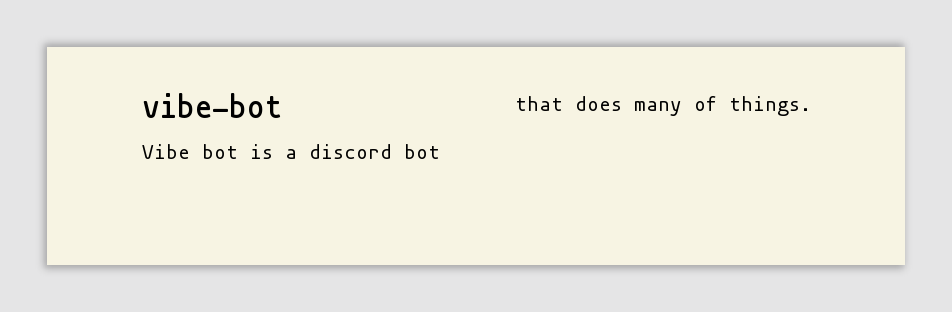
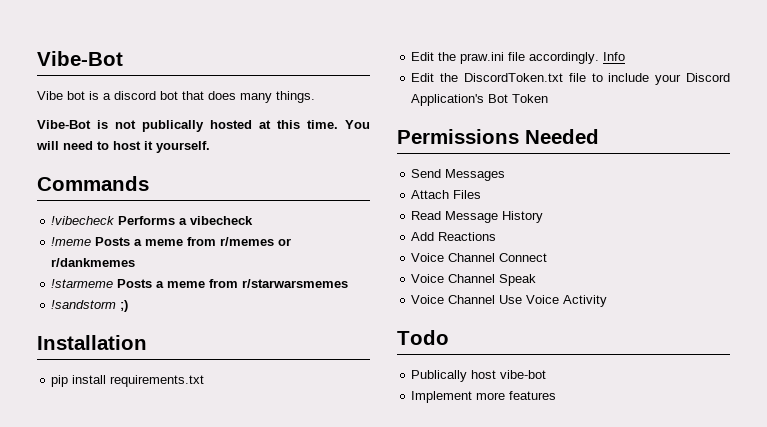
[142,93,282,118] vibe-bot -> [37,51,123,66] Vibe-Bot
[694,96,717,111] of -> (272, 98) none
(811, 106) none -> [37,120,370,132] [36,141,210,153] [37,176,149,191] [51,216,254,225] [51,237,292,246] [51,258,136,267] [51,279,349,288] [51,300,129,312] [37,335,147,350] [51,375,205,387] [411,52,626,64] [411,73,730,85] [411,94,549,106] [397,129,599,144] [411,169,506,181] [411,190,482,199] [411,211,544,223] [411,232,497,241] [411,253,548,262] [411,274,537,286] [411,295,608,307] [397,330,449,345] [411,370,547,382] [411,391,557,403] // Vibe-Bot is not publically hosted at this time. You will need to host it yourself. // Commands // !vibecheck Performs a vibecheck // !meme Posts a meme from r/memes or r/dankmemes // !starmeme Posts a meme from r/starwarsmemes // !sandstorm ;) // Installation // pip install requirements.txt // Edit the praw.ini file accordingly. Info // Edit the DiscordToken.txt file to include your Discord Application's Bot Token // Permissions Needed // Send Messages // Attach Files // Read Message History // Add Reactions // Voice Channel Connect // Voice Channel Speak // Voice Channel Use Voice Activity // Todo // Publically host vibe-bot // Implement more features

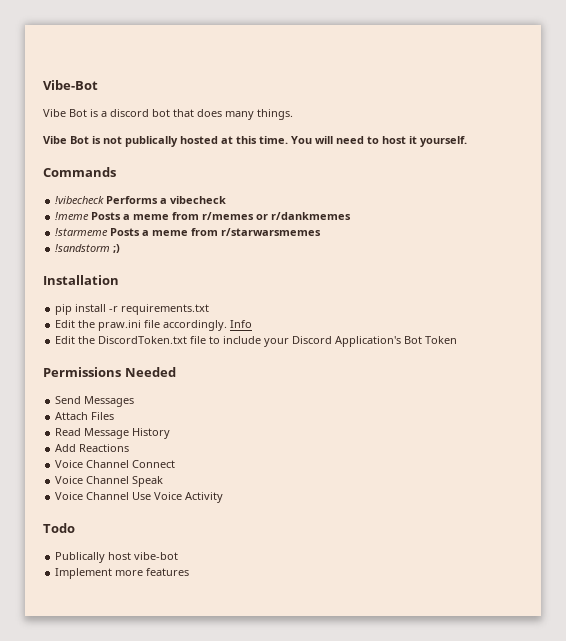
[67,91,85,100] bot -> [69,109,87,117] Bot
[37,120,91,129] Vibe-Bot -> [43,136,89,144] Vibe Bot
(107, 379) none -> [109,306,119,312] -r

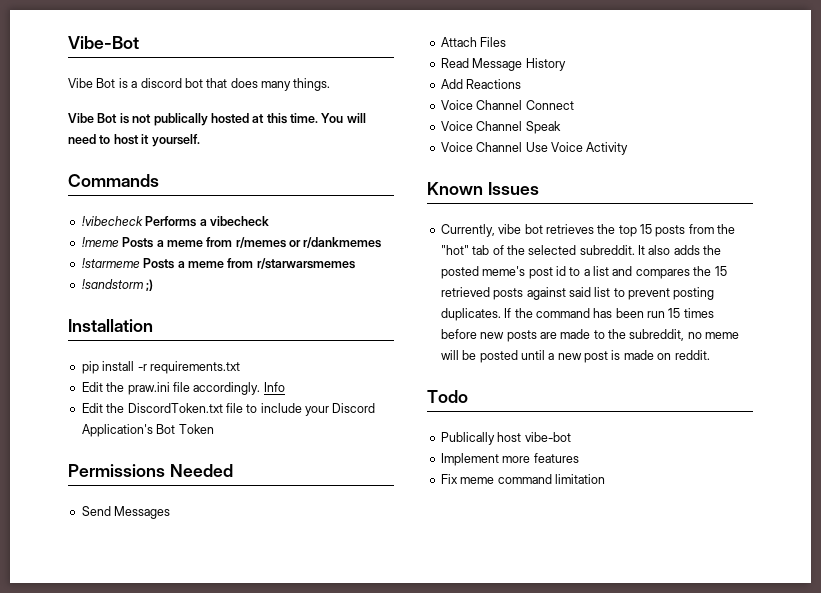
(224, 497) none -> [427,182,539,195] [440,224,736,237] [440,245,722,255] [440,266,727,279] [440,287,715,300] [440,308,714,321] [440,329,740,342] [440,350,710,363] // Known Issues // Currently, vibe bot retrieves the top 15 posts from the "hot" tab of the selected subreddit. It also adds the posted meme's post id to a list and compares the 15 retrieved posts against said list to prevent posting duplicates. If the command has been run 15 times before new posts are made to the subreddit, no meme will be posted until a new post is made on reddit.
(190, 572) none -> [440,474,605,484] // Fix meme command limitation

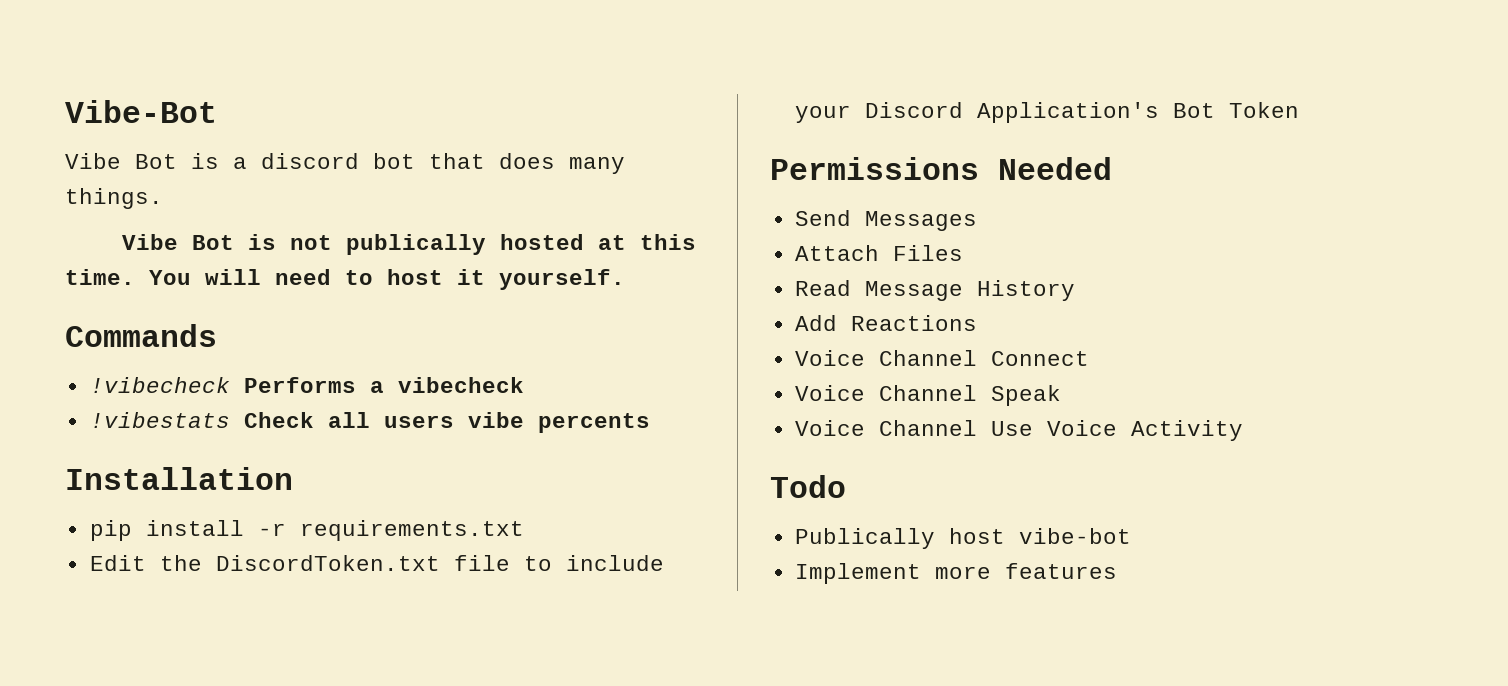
[81,237,382,248] [81,258,355,269] [81,279,154,291] !meme Posts a meme from r/memes or r/dankmemes // !starmeme Posts a meme from r/starwarsmemes // !sandstorm ;) -> [89,412,650,433] !vibestats Check all users vibe percents
[81,382,285,395] // Edit the praw.ini file accordingly. Info -> (524, 530) none
[427,182,539,195] [440,224,736,237] [440,245,722,255] [440,266,727,279] [440,287,715,300] [440,308,714,321] [440,329,740,342] [440,350,710,363] // Known Issues // Currently, vibe bot retrieves the top 15 posts from the "hot" tab of the selected subreddit. It also adds the posted meme's post id to a list and compares the 15 retrieved posts against said list to prevent posting duplicates. If the command has been run 15 times before new posts are made to the subreddit, no meme will be posted until a new post is made on reddit. -> (1243, 430) none
[440,474,605,484] // Fix meme command limitation -> (1117, 571) none

